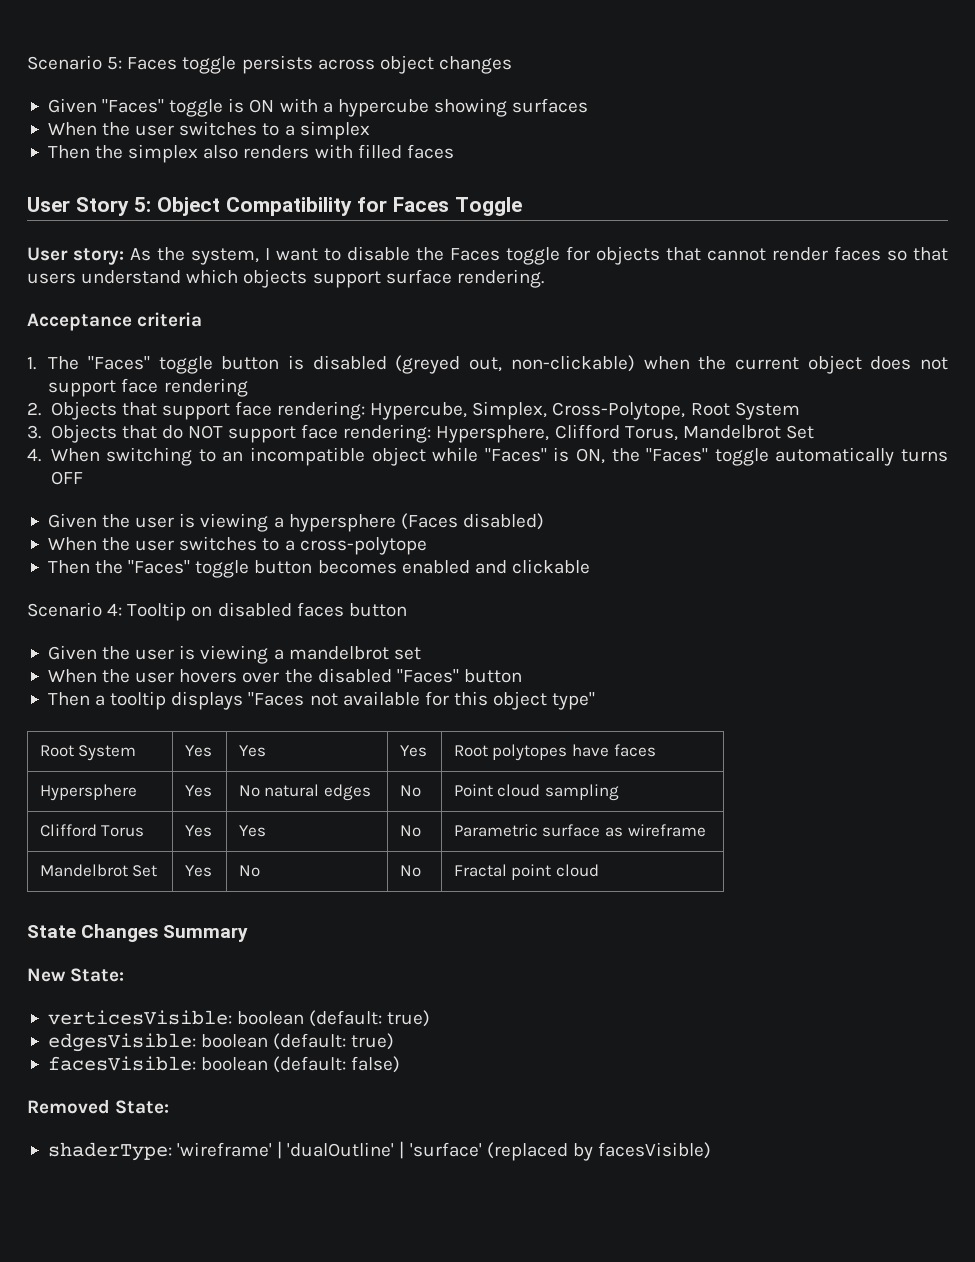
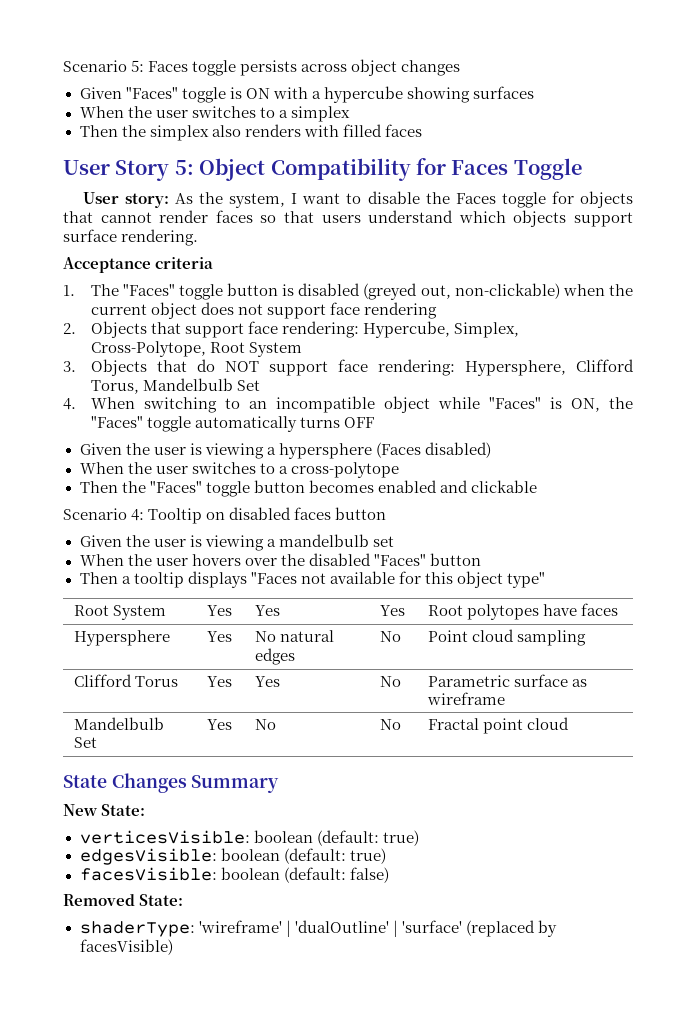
[682,425,781,439] Mandelbrot -> [142,378,233,391] Mandelbulb
[288,646,389,660] mandelbrot -> [278,534,369,547] mandelbulb
[39,864,128,877] Mandelbrot -> [73,717,164,730] Mandelbulb

